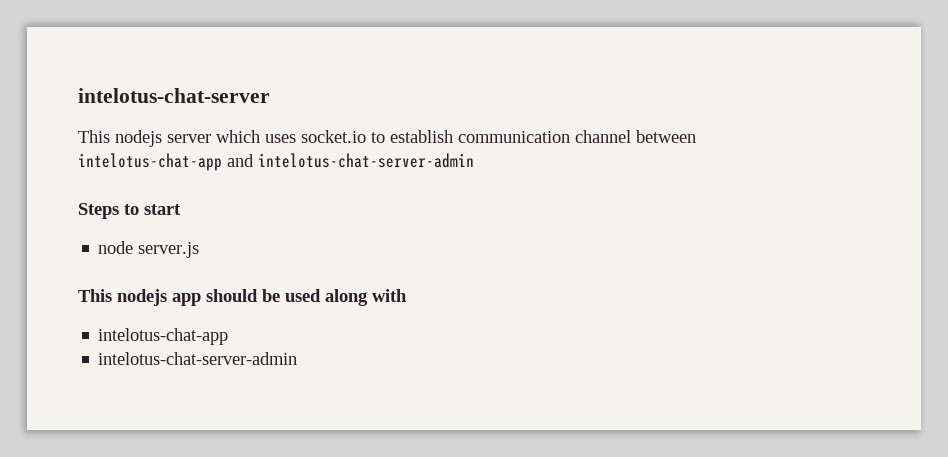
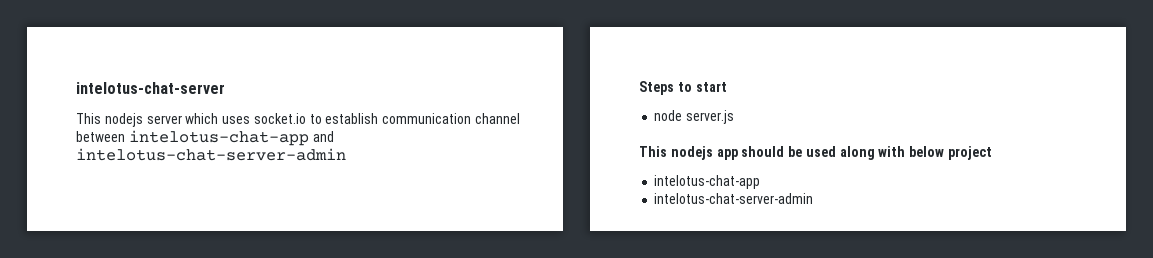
(407, 295) none -> [909,146,993,160] below project

